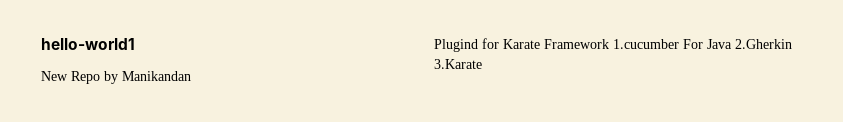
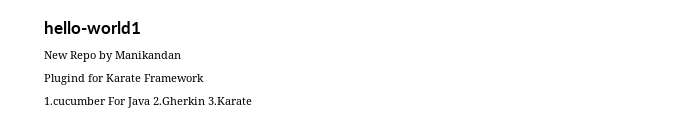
(609, 44) none -> (204, 78) //

